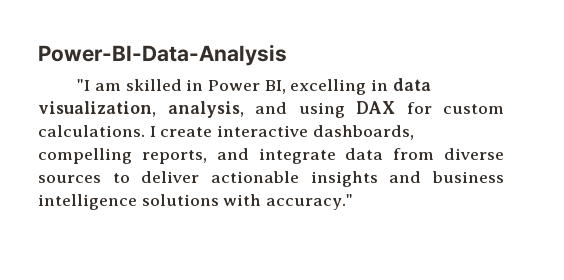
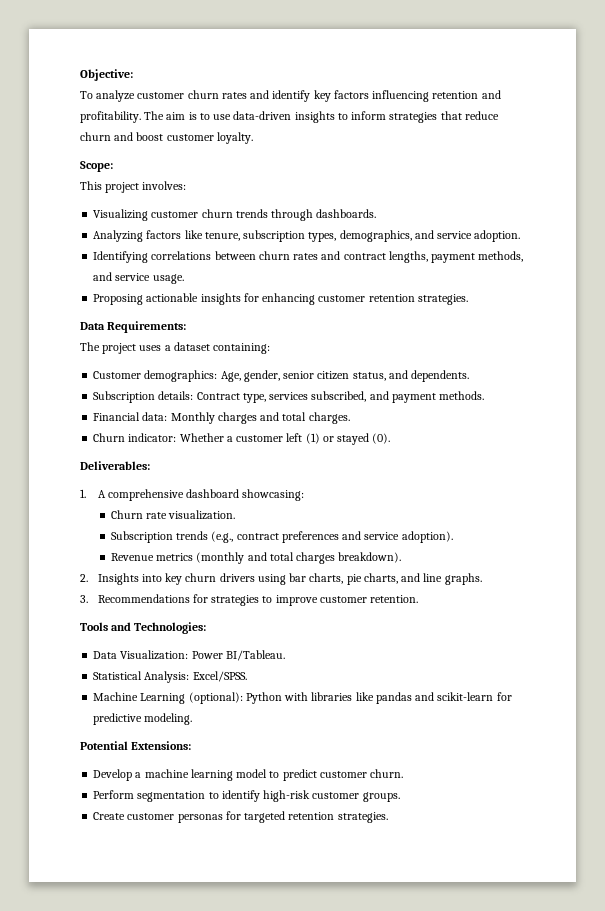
[38,44,287,66] [77,78,431,95] [38,101,504,118] [38,125,414,140] [38,148,504,164] [38,171,505,187] [38,194,354,210] Power-BI-Data-Analysis // "I am skilled in Power BI, excelling in data visualization, analysis, and using DAX for custom calculations. I create interactive dashboards, compelling reports, and integrate data from diverse sources to deliver actionable insights and business intelligence solutions with accuracy." -> [80,69,133,81] [80,90,501,102] [80,111,499,123] [80,132,253,144] [80,161,113,172] [80,181,187,193] [93,209,377,221] [93,230,521,242] [93,251,524,263] [93,272,184,284] [93,293,468,305] [80,321,187,333] [80,342,271,354] [93,370,470,382] [93,391,485,403] [93,412,350,424] [93,433,391,445] [80,461,150,470] [80,489,305,501] [110,510,236,520] [110,531,453,543] [110,552,402,564] [80,573,482,585] [80,594,419,606] [80,622,207,634] [93,650,285,661] [93,671,247,683] [93,692,512,704] [93,713,193,725] [80,741,192,750] [93,769,404,781] [93,790,400,802] [93,811,388,823] Objective: // To analyze customer churn rates and identify key factors influencing retention and profitability. The aim is to use data-driven insights to inform strategies that reduce churn and boost customer loyalty. // Scope: // This project involves: // Visualizing customer churn trends through dashboards. // Analyzing factors like tenure, subscription types, demographics, and service adoption. // Identifying correlations between churn rates and contract lengths, payment methods, and service usage. // Proposing actionable insights for enhancing customer retention strategies. // Data Requirements: // The project uses a dataset containing: // Customer demographics: Age, gender, senior citizen status, and dependents. // Subscription details: Contract type, services subscribed, and payment methods. // Financial data: Monthly charges and total charges. // Churn indicator: Whether a customer left (1) or stayed (0). // Deliverables: // 1. A comprehensive dashboard showcasing: // Churn rate visualization. // Subscription trends (e.g., contract preferences and service adoption). // Revenue metrics (monthly and total charges breakdown). // 2. Insights into key churn drivers using bar charts, pie charts, and line graphs. // 3. Recommendations for strategies to improve customer retention. // Tools and Technologies: // Data Visualization: Power BI/Tableau. // Statistical Analysis: Excel/SPSS. // Machine Learning (optional): Python with libraries like pandas and scikit-learn for predictive modeling. // Potential Extensions: // Develop a machine learning model to predict customer churn. // Perform segmentation to identify high-risk customer groups. // Create customer personas for targeted retention strategies.

